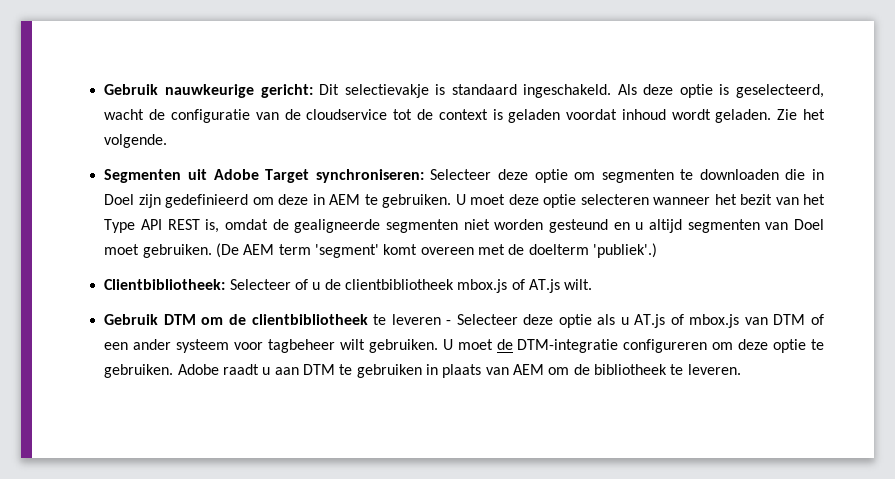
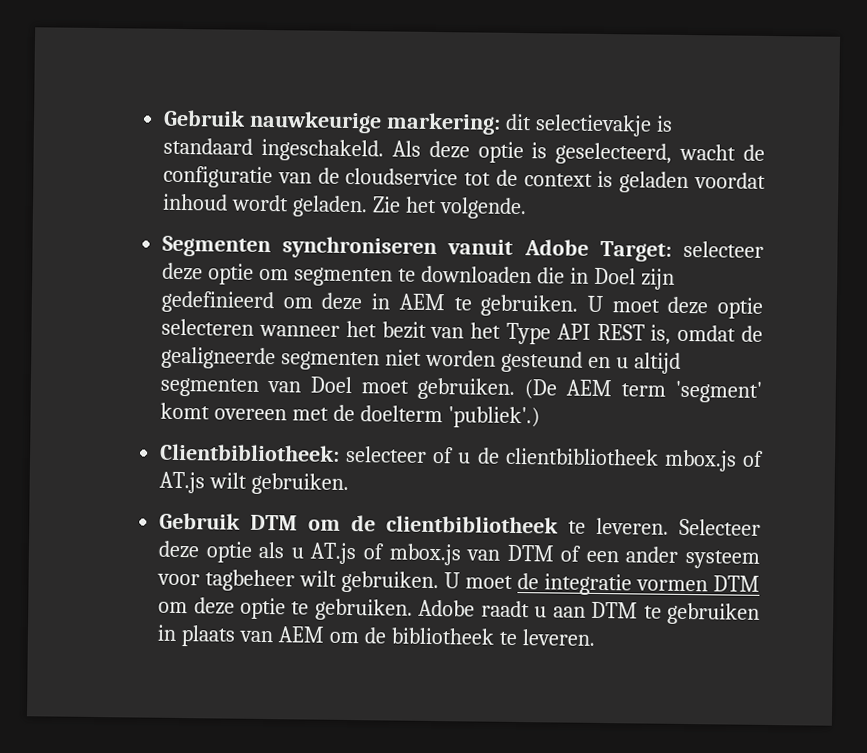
[260,84,340,98] gericht: Dit -> [385,112,532,135] markering: dit
[187,169,492,183] uit Adobe Target synchroniseren: Selecteer -> [282,236,764,262] synchroniseren vanuit Adobe Target: selecteer
[229,279,291,290] Selecteer -> [345,445,428,463] selecteer
[564,279,593,290] wilt. -> [209,472,349,496] wilt gebruiken.
[391,314,452,325] leveren - -> [596,517,670,535] leveren.
[517,339,708,353] DTM-integratie configureren -> [544,573,760,596] integratie vormen DTM

